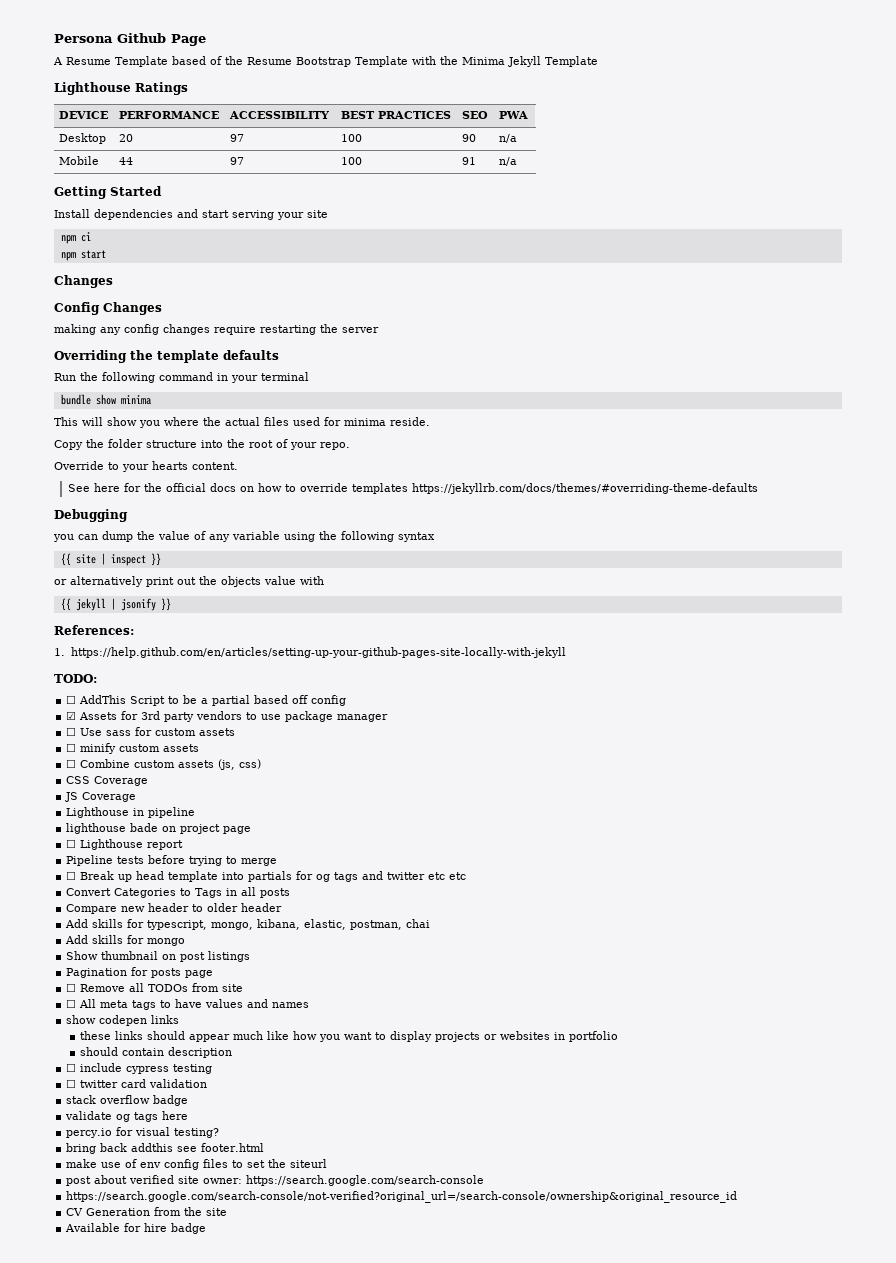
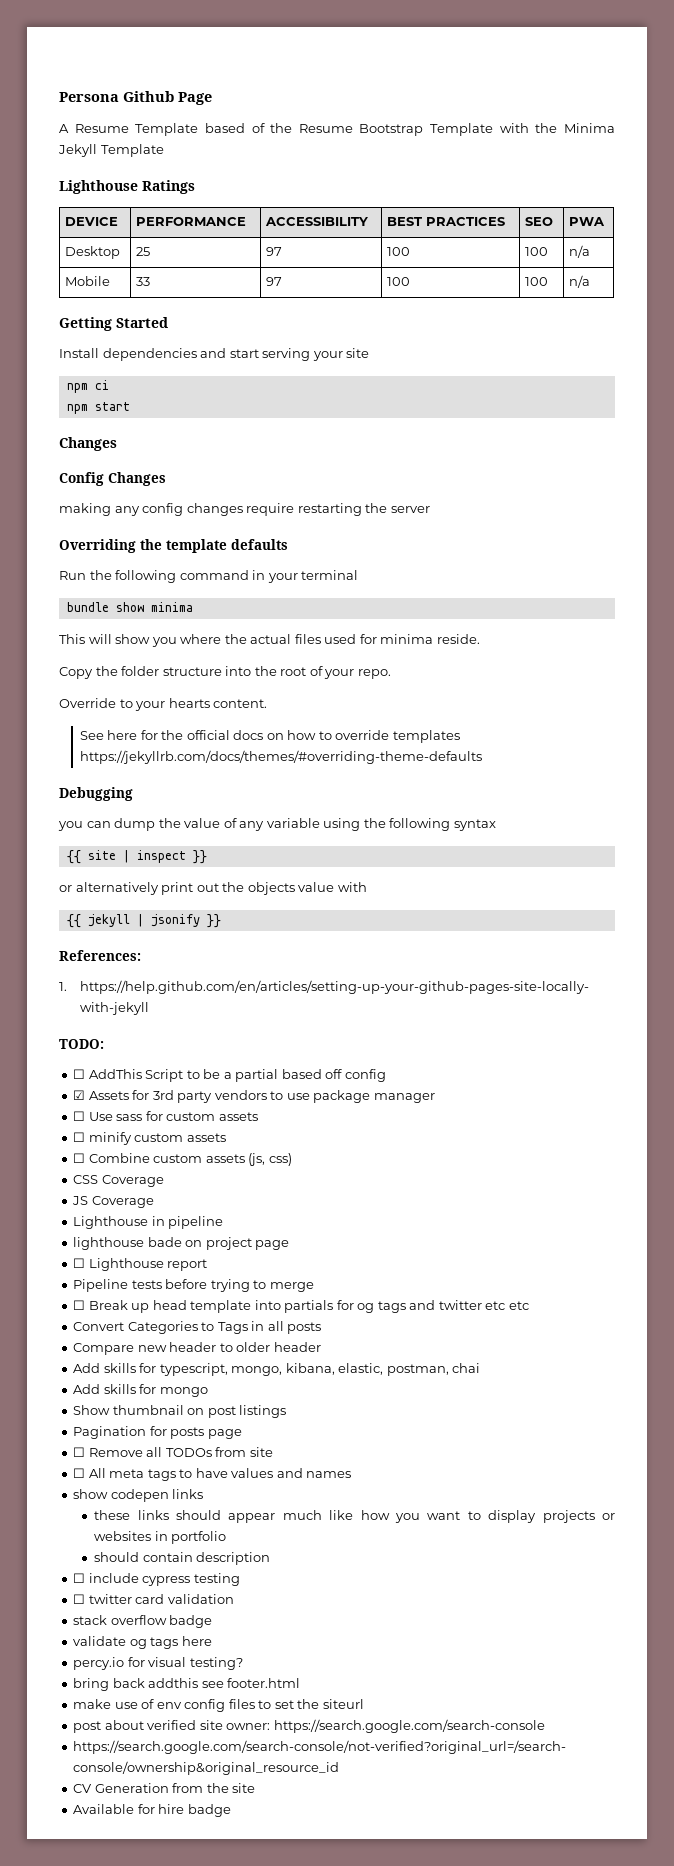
[119,134,134,142] [230,134,245,142] [341,134,363,142] [462,134,477,142] 20 | 97 | 100 | 90 -> [136,247,151,256] [266,247,283,256] [387,247,411,256] [525,247,549,256] 25 | 97 | 100 | 100
[119,157,134,165] [230,157,245,165] [341,157,363,165] [462,157,477,165] 44 | 97 | 100 | 91 -> [136,277,151,286] [266,277,283,286] [387,277,411,286] [525,277,549,286] 33 | 97 | 100 | 100

